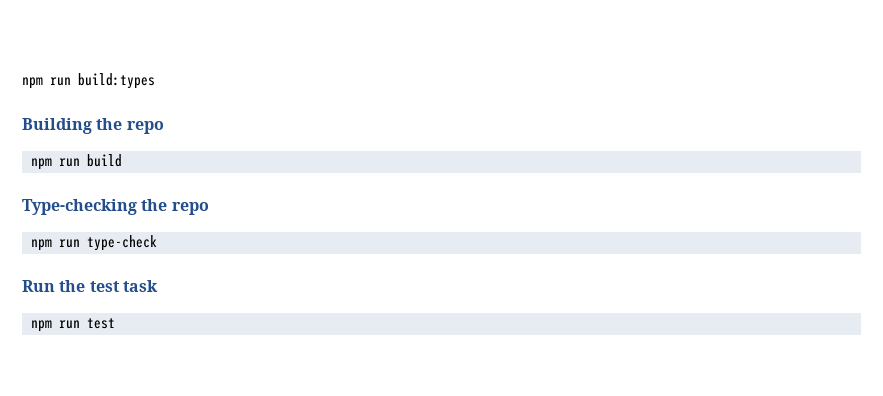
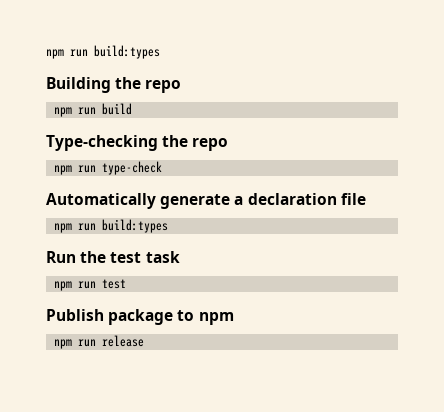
(157, 243) none -> [46,193,366,209] [53,219,168,233] // Automatically generate a declaration file // npm run build:types
(115, 323) none -> [46,309,234,325] [53,335,144,349] // Publish package to npm // npm run release

